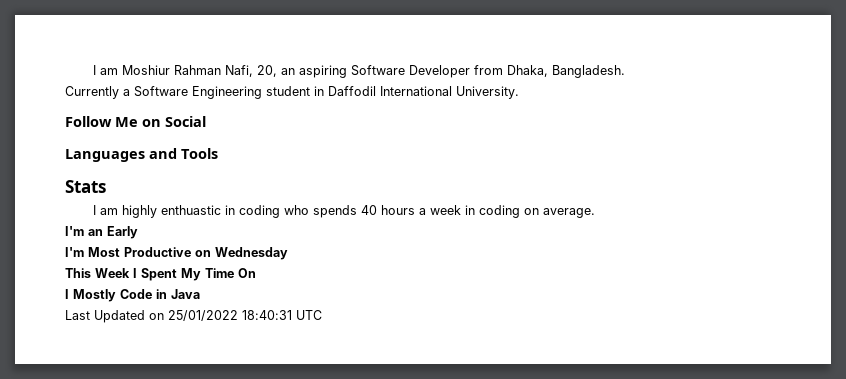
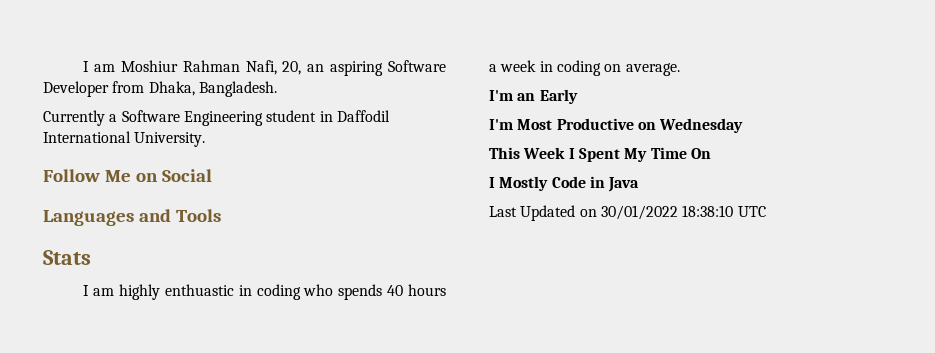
[168,310,292,321] 25/01/2022 18:40:31 -> [600,205,734,220] 30/01/2022 18:38:10

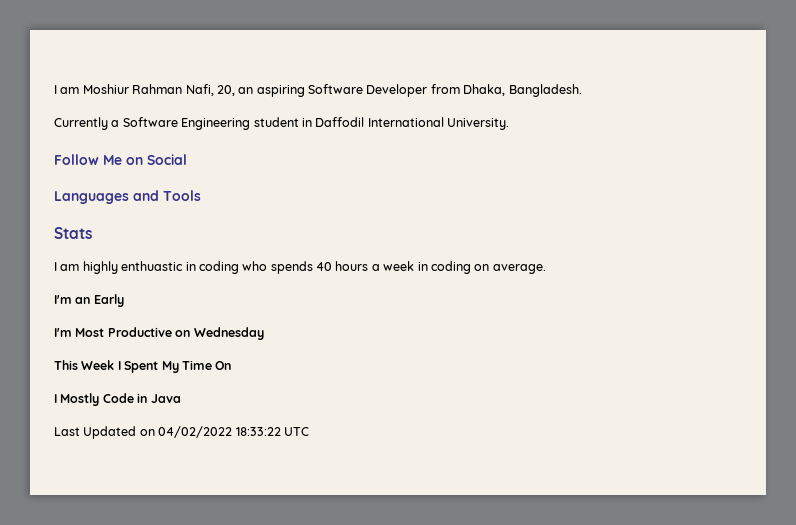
[600,205,734,220] 30/01/2022 18:38:10 -> [158,426,281,438] 04/02/2022 18:33:22

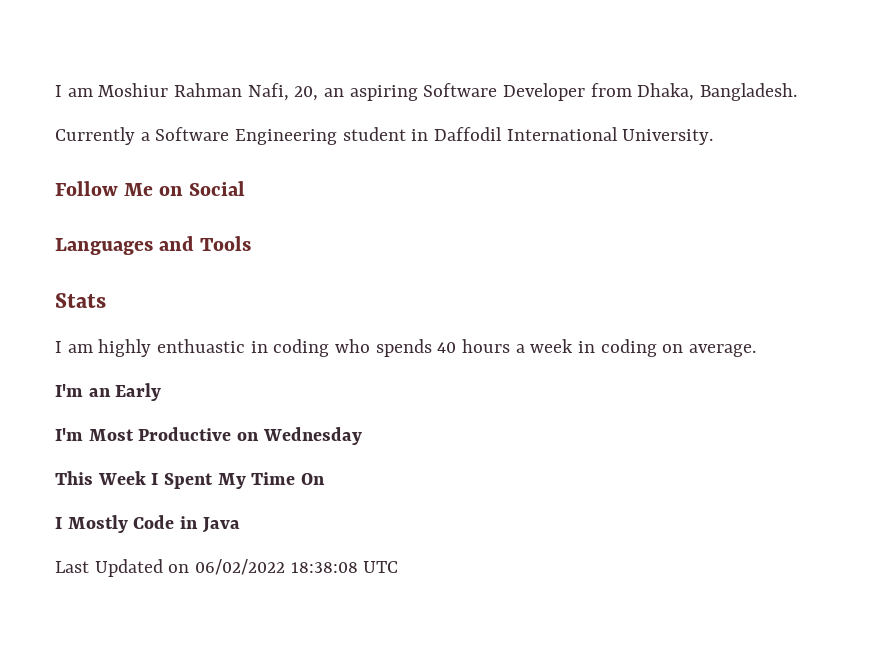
[158,426,281,438] 04/02/2022 18:33:22 -> [195,559,358,575] 06/02/2022 18:38:08

